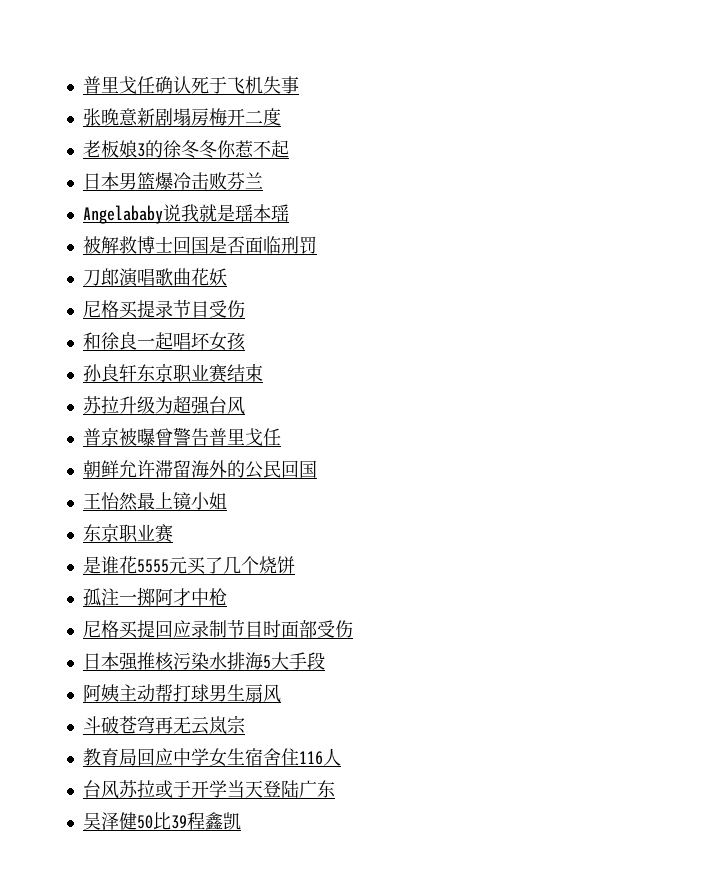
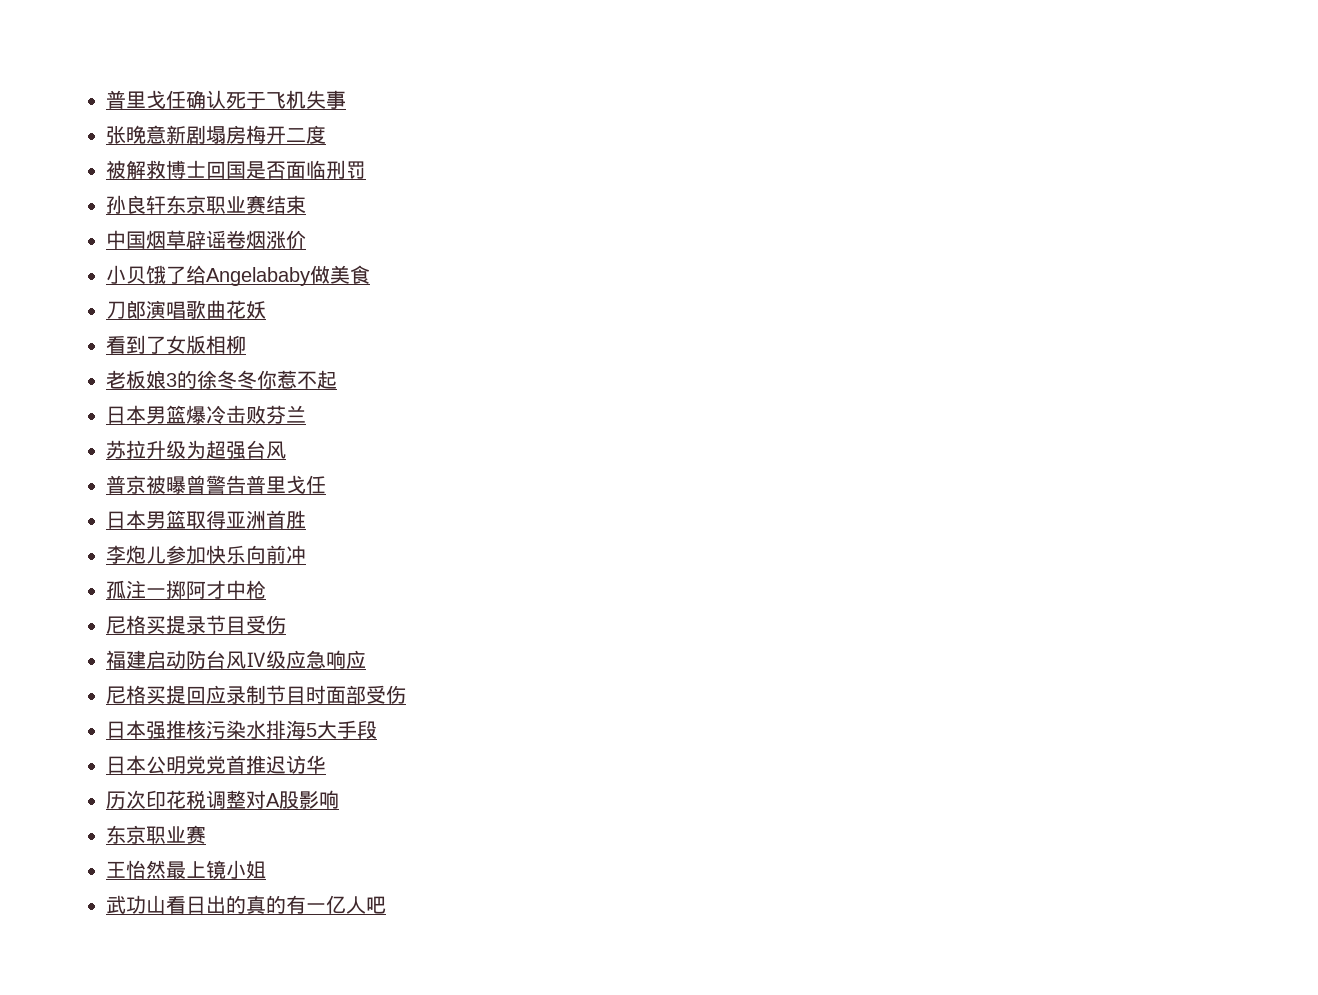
(281, 117) none -> [106,160,366,179] [106,195,306,214] [106,230,306,249] [106,265,370,286] [106,300,266,319] [106,335,246,354] // 被解救博士回国是否面临刑罚 // 孙良轩东京职业赛结束 // 中国烟草辟谣卷烟涨价 // 小贝饿了给Angelababy做美食 // 刀郎演唱歌曲花妖 // 看到了女版相柳
[82,204,289,224] [82,236,317,254] [82,268,227,287] [82,300,245,319] [82,332,246,351] [82,364,263,383] // Angelababy说我就是瑶本瑶 // 被解救博士回国是否面临刑罚 // 刀郎演唱歌曲花妖 // 尼格买提录节目受伤 // 和徐良一起唱坏女孩 // 孙良轩东京职业赛结束 -> (306, 414) none
[82,460,317,479] [82,492,227,511] [82,524,173,543] [82,556,295,575] [82,587,227,606] 朝鲜允许滞留海外的公民回国 // 王怡然最上镜小姐 // 东京职业赛 // 是谁花5555元买了几个烧饼 // 孤注一掷阿才中枪 -> [106,510,306,529] [106,545,306,565] [106,580,266,599] [106,615,286,634] [106,650,366,669] 日本男篮取得亚洲首胜 // 李炮儿参加快乐向前冲 // 孤注一掷阿才中枪 // 尼格买提录节目受伤 // 福建启动防台风Ⅳ级应急响应
[82,684,281,703] [82,715,245,735] [82,748,341,767] [82,780,335,799] [82,812,241,830] 阿姨主动帮打球男生扇风 // 斗破苍穹再无云岚宗 // 教育局回应中学女生宿舍住116人 // 台风苏拉或于开学当天登陆广东 // 吴泽健50比39程鑫凯 -> [106,755,326,774] [106,790,339,809] [106,825,206,844] [106,860,266,879] [106,895,386,914] 日本公明党党首推迟访华 // 历次印花税调整对A股影响 // 东京职业赛 // 王怡然最上镜小姐 // 武功山看日出的真的有一亿人吧

